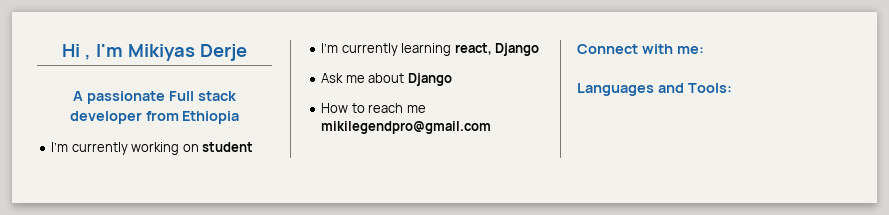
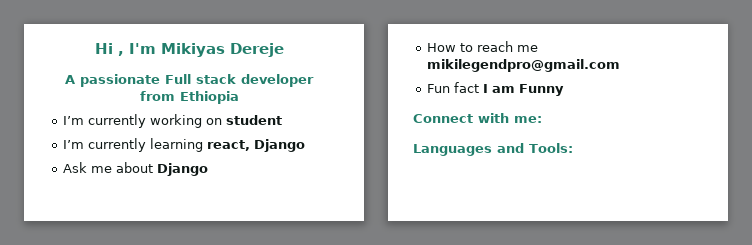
[199,44,247,61] Derje -> [229,43,284,57] Dereje
(492, 127) none -> [426,82,564,96] // Fun fact I am Funny

